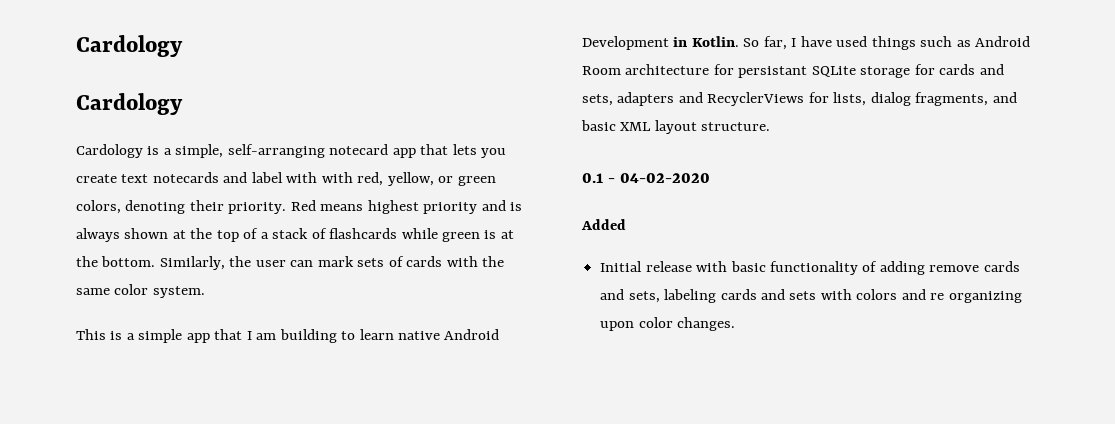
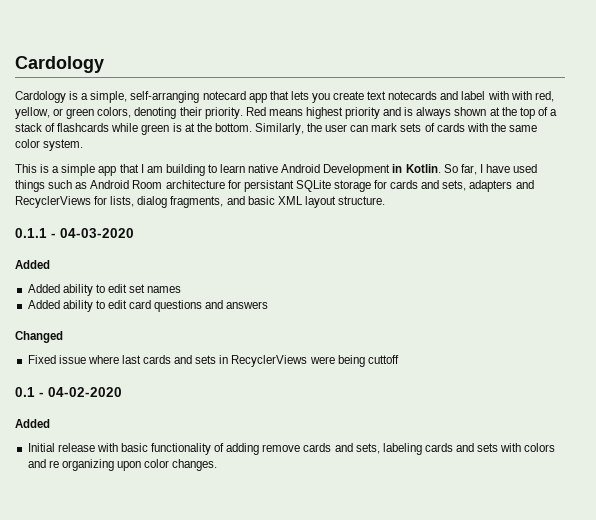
[76,35,183,57] [76,93,183,115] [76,144,143,158] Cardology // Cardology // Cardology -> [15,56,104,73] [15,91,66,103] Cardology // Cardology
(771, 126) none -> [15,228,134,238] [15,260,50,269] [27,284,182,296] [27,300,269,312] [15,331,63,343] [27,355,399,367] // 0.1.1 - 04-03-2020 // Added // Added ability to edit set names // Added ability to edit card questions and answers // Changed // Fixed issue where last cards and sets in RecyclerViews were being cuttoff

